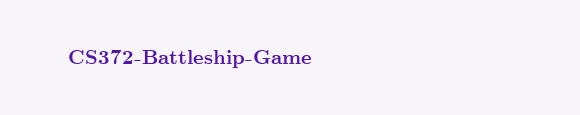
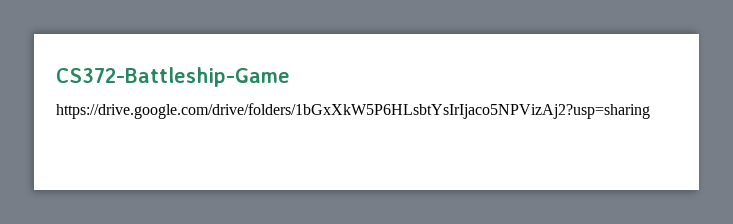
(312, 59) none -> [56,103,650,119] // https://drive.google.com/drive/folders/1bGxXkW5P6HLsbtYsIrIjaco5NPVizAj2?usp=sharing

